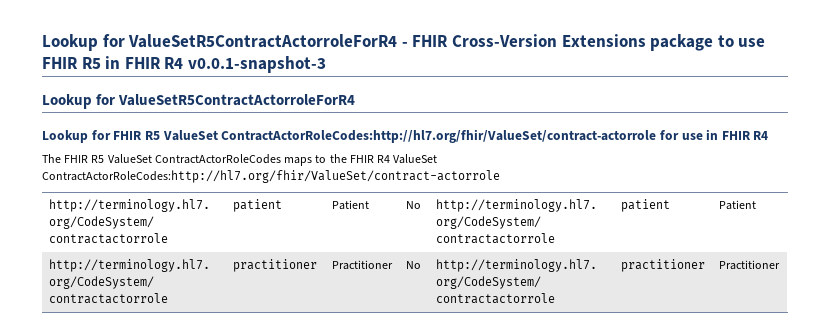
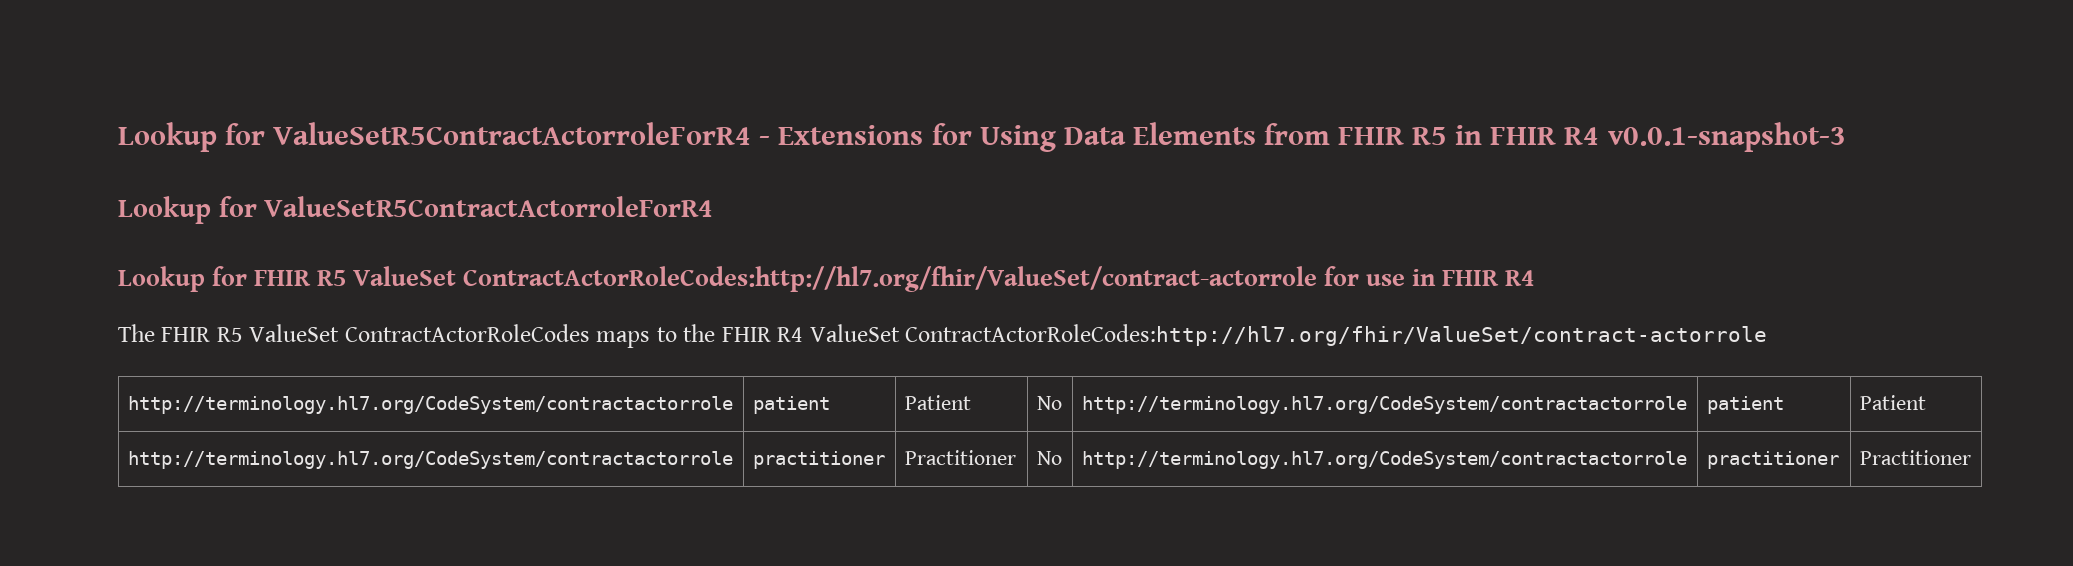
[412,34,766,51] FHIR Cross-Version Extensions package to use -> [778,122,1330,152] Extensions for Using Data Elements from

